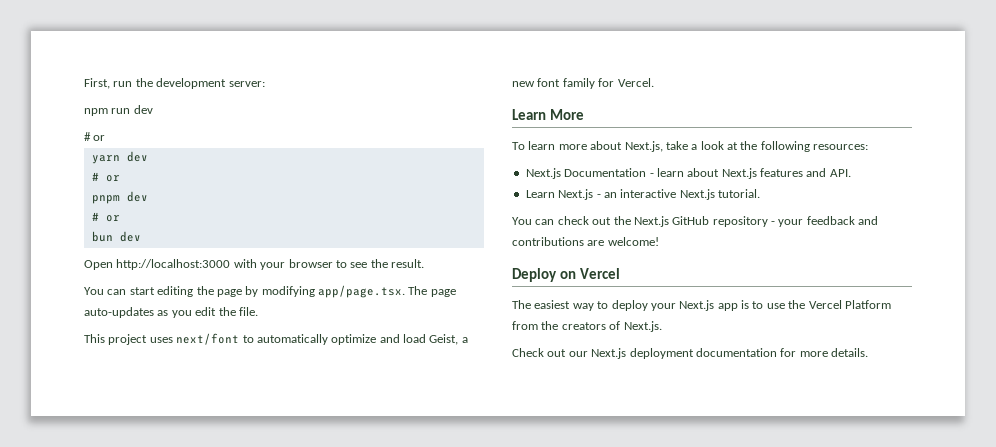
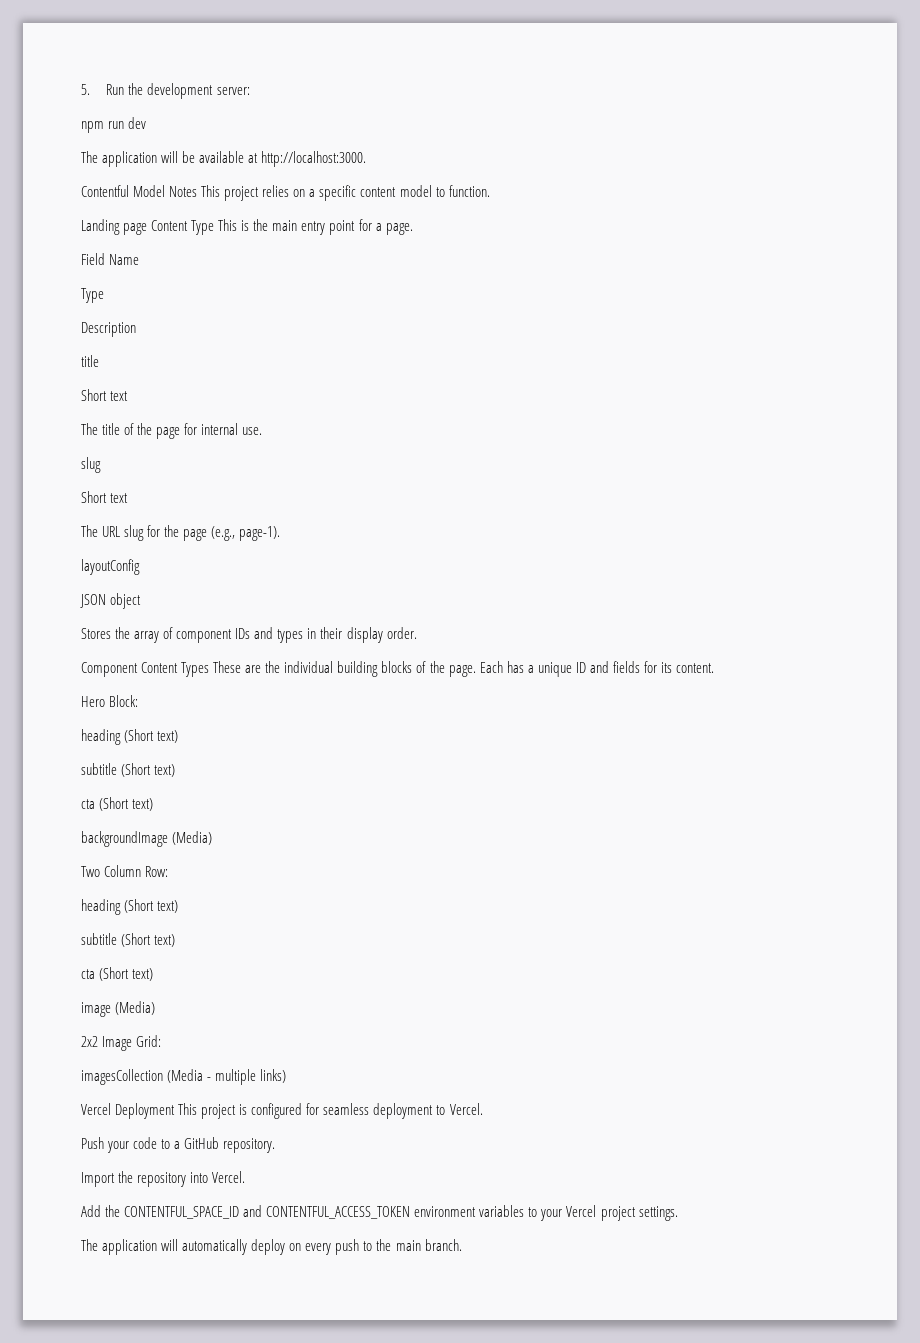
[84,78,133,89] First, run -> [81,84,125,95] 5. Run
[84,132,106,141] [91,151,148,164] [91,172,120,182] [91,191,148,204] [91,212,120,222] [91,231,141,242] [84,259,424,270] [84,285,456,298] [84,307,258,318] [84,333,468,345] [512,78,654,89] [512,109,584,120] [512,141,869,152] [525,168,851,179] [525,189,760,200] [512,216,879,227] [512,237,659,246] [512,268,620,282] [512,300,891,311] [512,321,662,332] [512,348,868,359] # or // yarn dev // # or // pnpm dev // # or // bun dev // Open http://localhost:3000 with your browser to see the result. // You can start editing the page by modifying app/page.tsx. The page auto-updates as you edit the file. // This project uses next/font to automatically optimize and load Geist, a new font family for Vercel. // Learn More // To learn more about Next.js, take a look at the following resources: // Next.js Documentation - learn about Next.js features and API. // Learn Next.js - an interactive Next.js tutorial. // You can check out the Next.js GitHub repository - your feedback and contributions are welcome! // Deploy on Vercel // The easiest way to deploy your Next.js app is to use the Vercel Platform from the creators of Next.js. // Check out our Next.js deployment documentation for more details. -> [81,151,367,167] [81,185,490,201] [81,219,413,235] [81,253,140,265] [81,288,104,303] [81,322,136,337] [81,355,99,367] [81,389,129,401] [81,423,263,439] [81,457,101,473] [81,491,129,503] [81,525,281,541] [81,559,140,575] [80,593,142,609] [81,627,417,643] [81,661,715,677] [81,695,139,707] [81,729,179,745] [81,763,176,777] [81,797,154,811] [81,831,213,847] [81,865,169,877] [81,899,179,915] [81,933,176,947] [81,967,154,981] [81,1001,156,1017] [81,1035,162,1051] [81,1069,287,1085] [81,1103,483,1119] [81,1137,276,1153] [81,1171,246,1187] [81,1205,678,1221] [81,1239,462,1255] The application will be available at http://localhost:3000. // Contentful Model Notes This project relies on a specific content model to function. // Landing page Content Type This is the main entry point for a page. // Field Name // Type // Description // title // Short text // The title of the page for internal use. // slug // Short text // The URL slug for the page (e.g., page-1). // layoutConfig // JSON object // Stores the array of component IDs and types in their display order. // Component Content Types These are the individual building blocks of the page. Each has a unique ID and fields for its content. // Hero Block: // heading (Short text) // subtitle (Short text) // cta (Short text) // backgroundImage (Media) // Two Column Row: // heading (Short text) // subtitle (Short text) // cta (Short text) // image (Media) // 2x2 Image Grid: // imagesCollection (Media - multiple links) // Vercel Deployment This project is configured for seamless deployment to Vercel. // Push your code to a GitHub repository. // Import the repository into Vercel. // Add the CONTENTFUL_SPACE_ID and CONTENTFUL_ACCESS_TOKEN environment variables to your Vercel project settings. // The application will automatically deploy on every push to the main branch.

